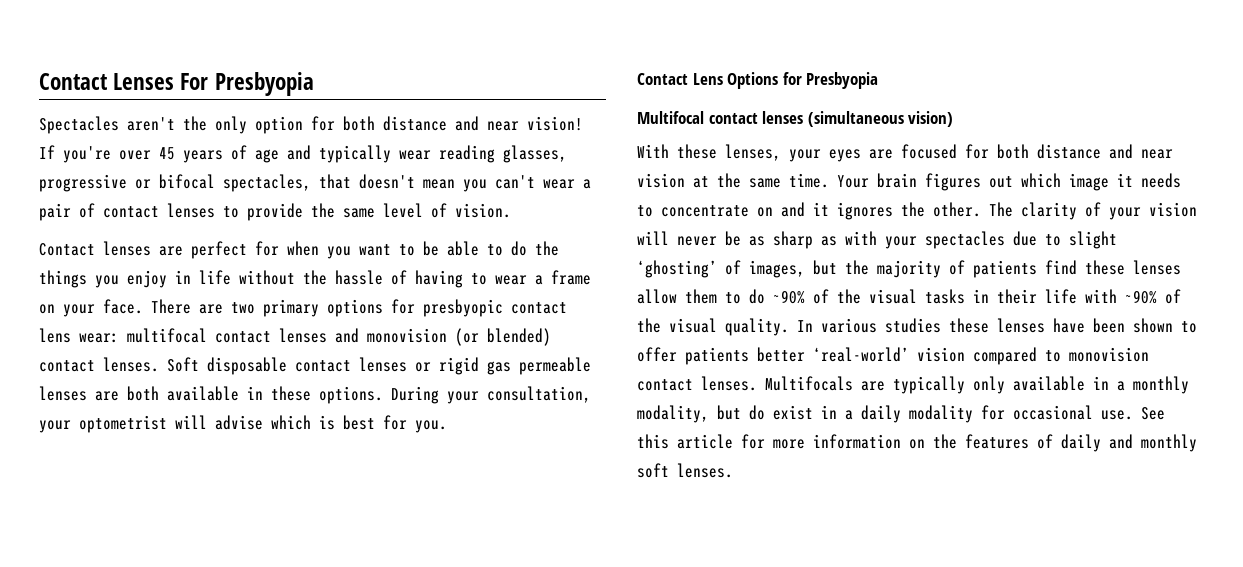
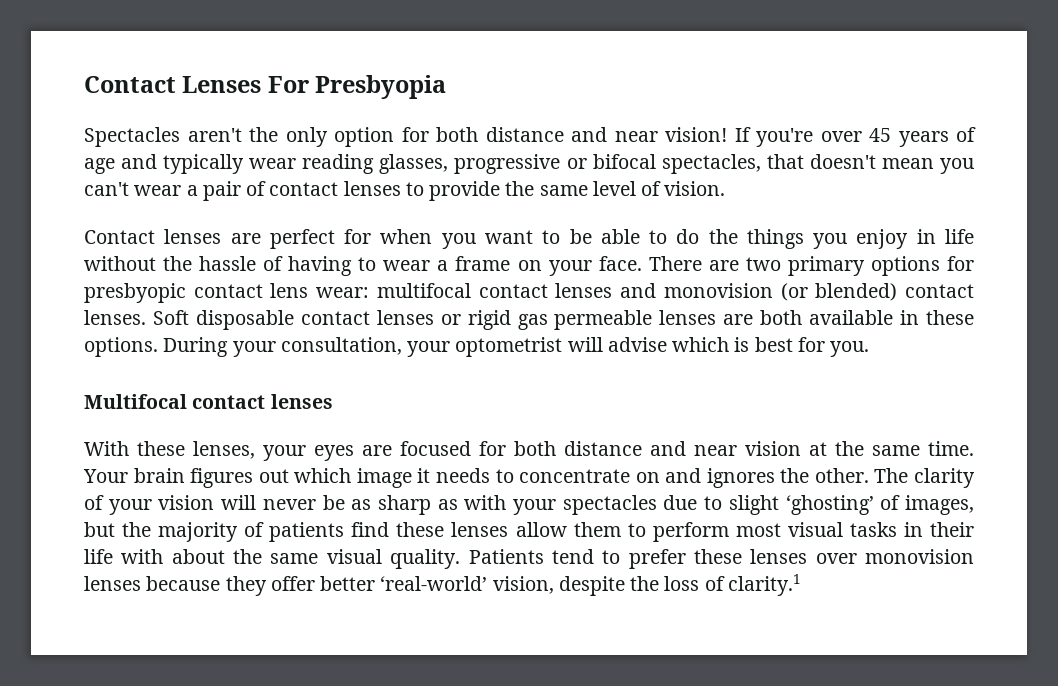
[637,72,879,89] // Contact Lens Options for Presbyopia -> (870, 349) none
[807,111,954,127] (simultaneous vision) -> (333, 401) none
[813,202,829,216] it -> (702, 475) none
[749,289,861,304] do ~90% of the -> [652,522,781,542] perform most
[1125,289,1181,304] [637,318,1197,336] [637,347,1149,365] [637,376,1189,394] [637,405,1165,423] [637,434,1197,452] [637,463,733,478] ~90% of the visual quality. In various studies these lenses have been shown to offer patients better ‘real-world’ vision compared to monovision contact lenses. Multifocals are typically only available in a monthly modality, but do exist in a daily modality for occasional use. See this article for more information on the features of daily and monthly soft lenses. -> [171,549,975,569] [84,574,801,596] about the same visual quality. Patients tend to prefer these lenses over monovision lenses because they offer better ‘real-world’ vision, despite the loss of clarity.1

